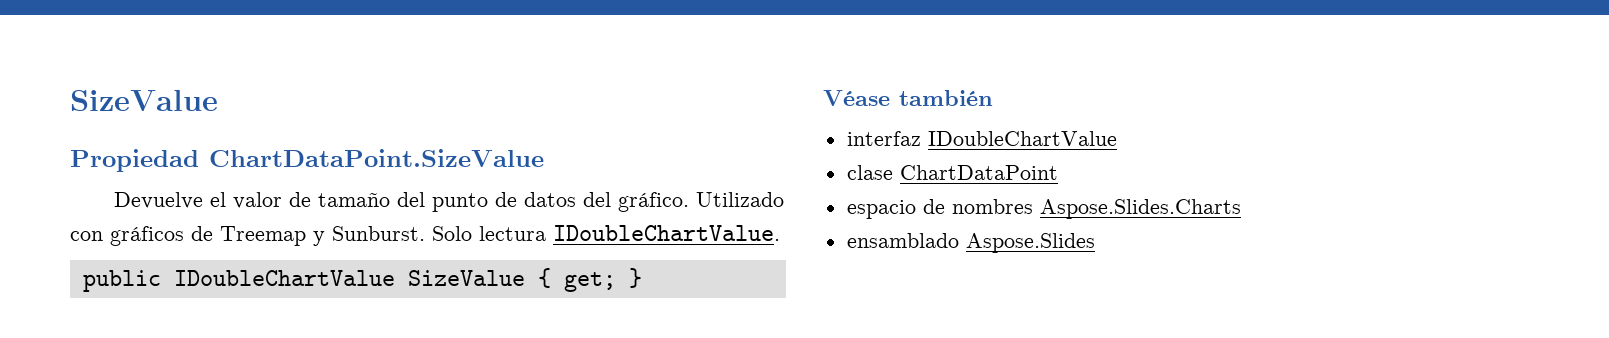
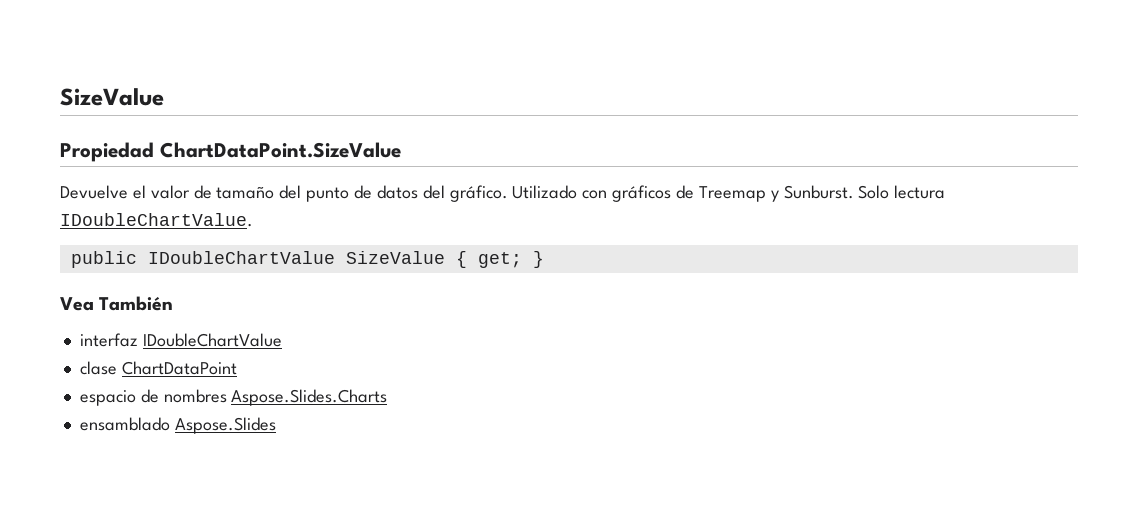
[823,90,993,106] Véase también -> [60,296,174,311] Vea También

